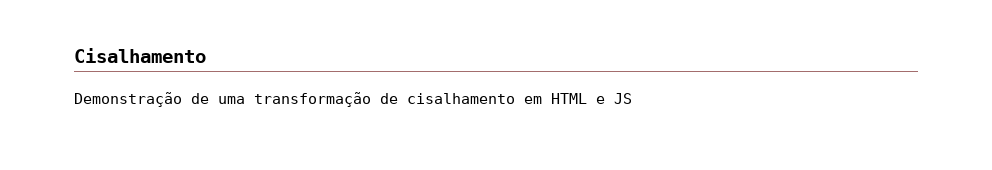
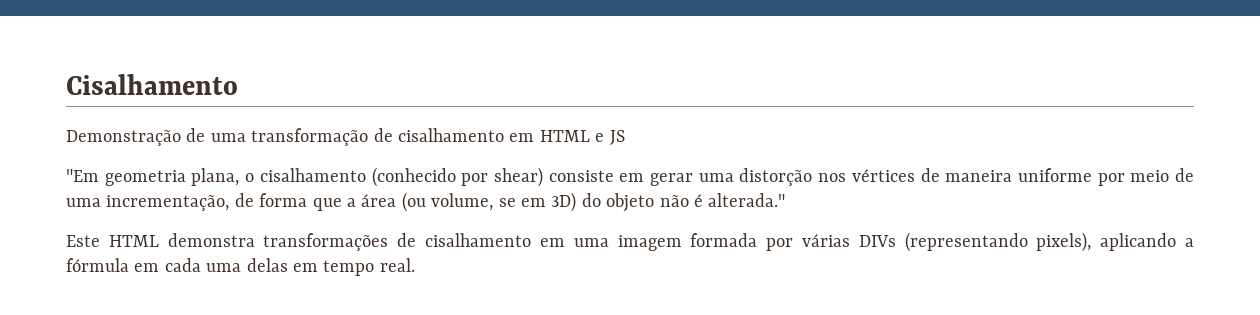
(632, 98) none -> [66,167,1195,187] [66,192,786,212] [66,232,1194,252] [66,258,415,276] // "Em geometria plana, o cisalhamento (conhecido por shear) consiste em gerar uma distorção nos vértices de maneira uniforme por meio de uma incrementação, de forma que a área (ou volume, se em 3D) do objeto não é alterada." // Este HTML demonstra transformações de cisalhamento em uma imagem formada por várias DIVs (representando pixels), aplicando a fórmula em cada uma delas em tempo real.

